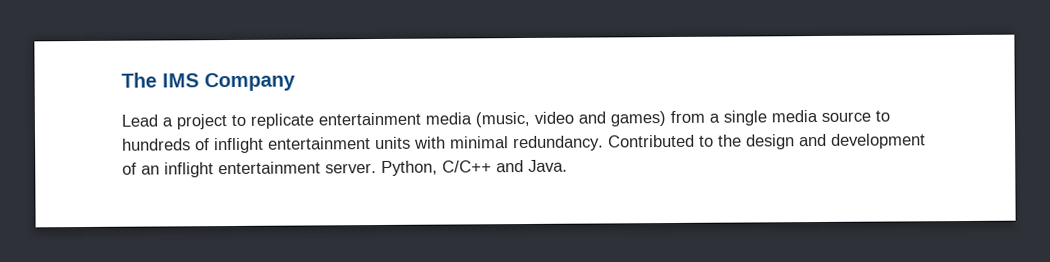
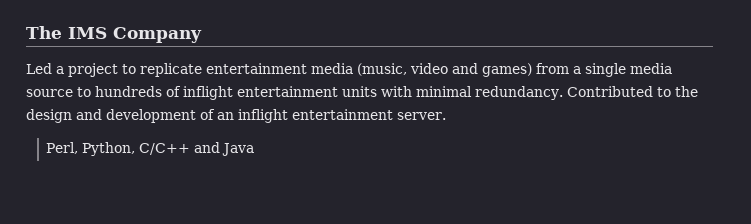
[121,114,158,127] Lead -> [26,63,52,74] Led
(377, 168) none -> [46,142,79,154] // Perl,
[528,159,568,172] Java. -> [222,143,255,156] Java

